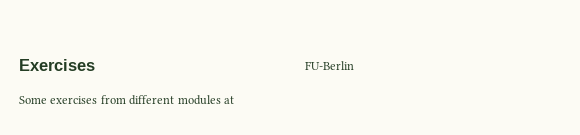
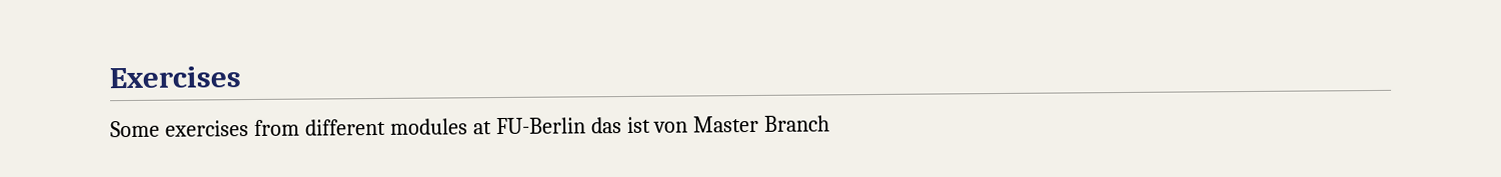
(354, 65) none -> [590,115,831,134] das ist von Master Branch

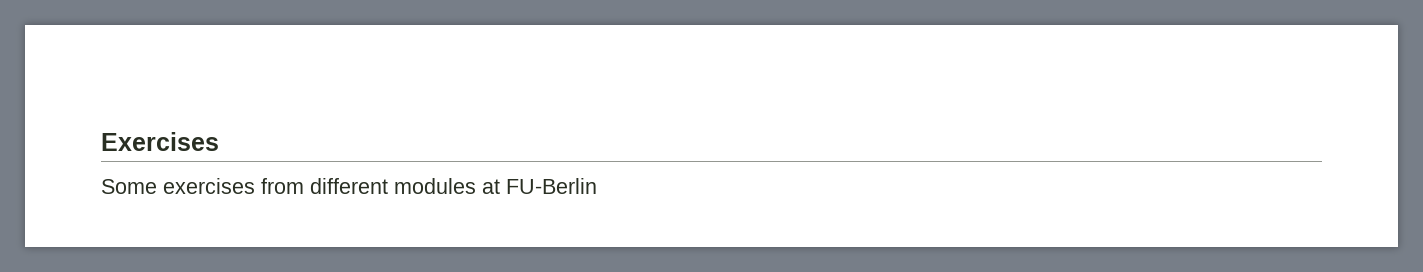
[590,115,831,134] das ist von Master Branch -> (597, 186) none

